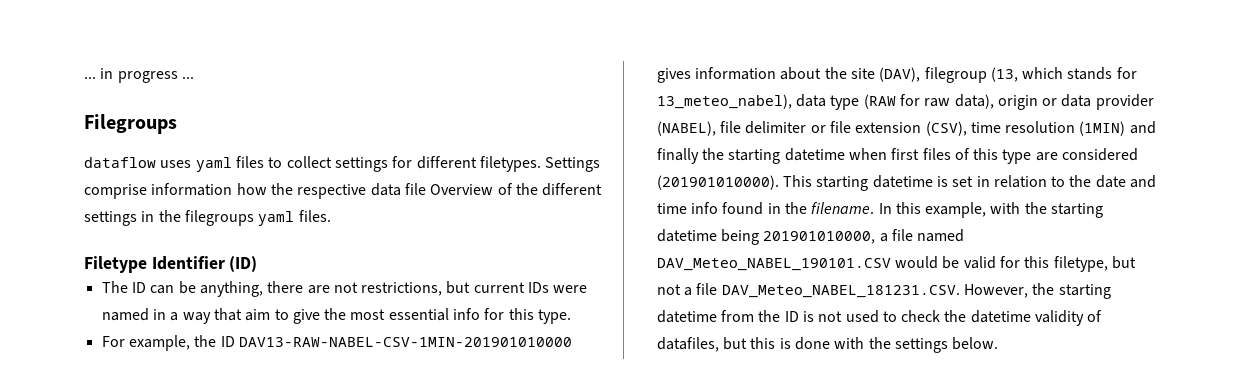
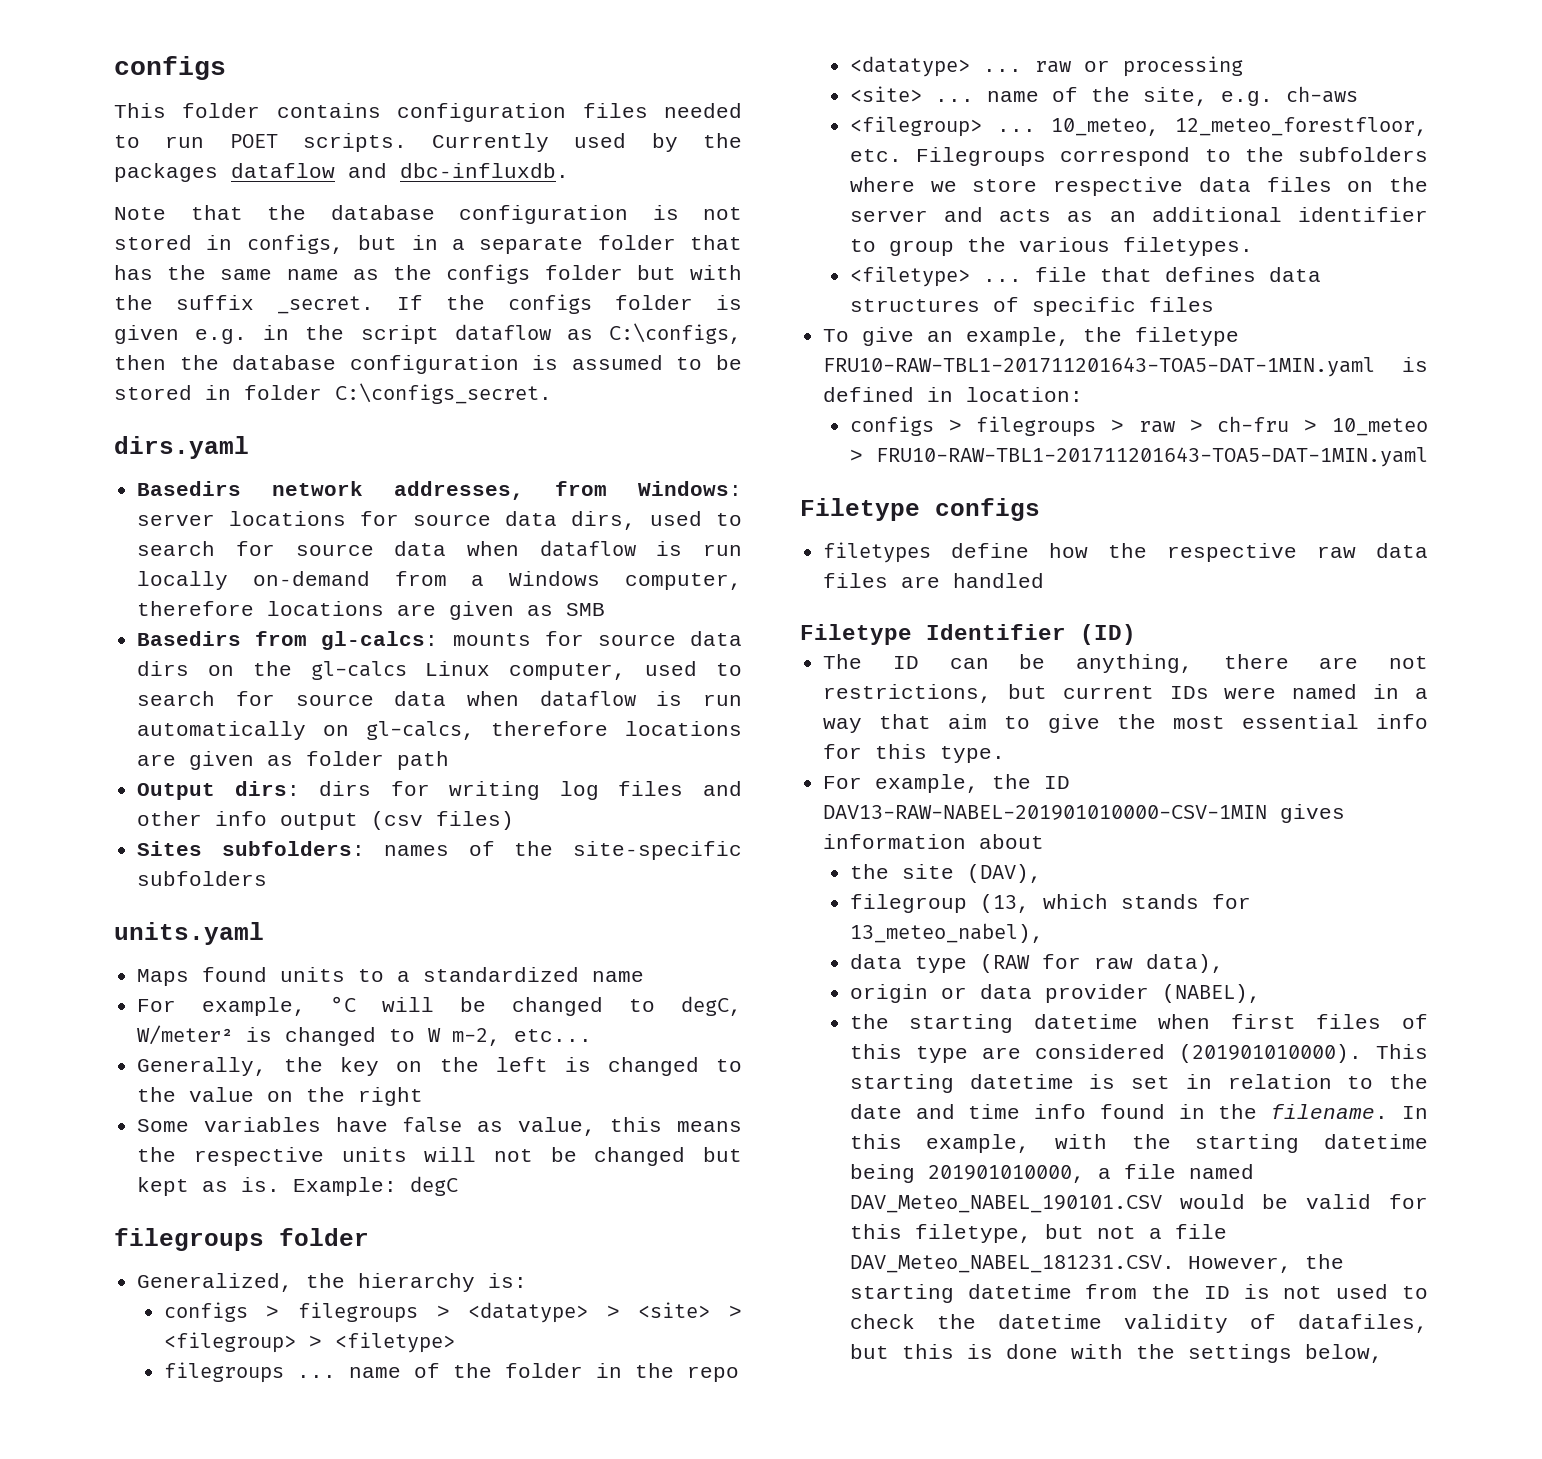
[84,68,194,83] [84,114,177,134] [84,156,601,172] [84,183,603,199] [84,210,331,226] ... in progress ... // Filegroups // dataflow uses yaml files to collect settings for different filetypes. Settings comprise information how the respective data file Overview of the different settings in the filegroups yaml files. -> [114,56,226,80] [114,103,742,122] [114,133,742,152] [114,163,569,182] [114,205,742,224] [114,234,742,254] [114,264,742,284] [114,294,742,314] [114,323,742,344] [114,355,742,374] [114,383,552,404] [114,436,249,459] [137,481,742,500] [137,511,742,530] [137,540,742,557] [137,571,742,590] [137,601,606,620] [137,631,742,650] [137,661,742,680] [137,690,742,707] [137,721,742,740] [137,751,450,770] [137,781,742,800] [137,811,515,830] [137,841,742,860] [137,871,268,886] [114,922,264,945] [137,967,645,986] [137,996,742,1016] [137,1025,593,1046] [137,1057,742,1076] [137,1087,424,1106] [137,1117,742,1136] [137,1147,742,1166] [137,1176,459,1196] [114,1228,369,1251] [137,1273,528,1292] [163,1302,742,1323] [163,1332,455,1353] [163,1362,739,1383] [849,56,1243,77] [849,86,1358,106] [849,116,1428,137] [849,147,1428,166] [849,177,1428,196] [849,207,1428,222] [849,237,1253,256] [849,266,1321,287] [849,297,1214,316] [823,327,1240,346] [823,357,1428,377] [823,387,1084,402] [849,416,1428,437] [849,447,1428,467] [800,498,1040,521] [823,542,1428,563] [823,573,1045,588] configs // This folder contains configuration files needed to run POET scripts. Currently used by the packages dataflow and dbc-influxdb. // Note that the database configuration is not stored in configs, but in a separate folder that has the same name as the configs folder but with the suffix _secret. If the configs folder is given e.g. in the script dataflow as C:\configs, then the database configuration is assumed to be stored in folder C:\configs_secret. // dirs.yaml // Basedirs network addresses, from Windows: server locations for source data dirs, used to search for source data when dataflow is run locally on-demand from a Windows computer, therefore locations are given as SMB // Basedirs from gl-calcs: mounts for source data dirs on the gl-calcs Linux computer, used to search for source data when dataflow is run automatically on gl-calcs, therefore locations are given as folder path // Output dirs: dirs for writing log files and other info output (csv files) // Sites subfolders: names of the site-specific subfolders // units.yaml // Maps found units to a standardized name // For example, °C will be changed to degC, W/meter² is changed to W m-2, etc... // Generally, the key on the left is changed to the value on the right // Some variables have false as value, this means the respective units will not be changed but kept as is. Example: degC // filegroups folder // Generalized, the hierarchy is: // configs > filegroups > <datatype> > <site> > <filegroup> > <filetype> // filegroups ... name of the folder in the repo // <datatype> ... raw or processing // <site> ... name of the site, e.g. ch-aws // <filegroup> ... 10_meteo, 12_meteo_forestfloor, etc. Filegroups correspond to the subfolders where we store respective data files on the server and acts as an additional identifier to group the various filetypes. // <filetype> ... file that defines data structures of specific files // To give an example, the filetype FRU10-RAW-TBL1-201711201643-TOA5-DAT-1MIN.yaml is defined in location: // configs > filegroups > raw > ch-fru > 10_meteo > FRU10-RAW-TBL1-201711201643-TOA5-DAT-1MIN.yaml // Filetype configs // filetypes define how the respective raw data files are handled
[238,337,572,347] DAV13-RAW-NABEL-CSV-1MIN-201901010000 -> [823,805,1268,820] DAV13-RAW-NABEL-201901010000-CSV-1MIN
(822, 73) none -> (1045, 841) //
(921, 74) none -> (1042, 873) //
(792, 101) none -> (1044, 933) //
(994, 101) none -> (1224, 963) //
[719,121,1156,136] [656,148,699,164] file delimiter or file extension (CSV), time resolution (1MIN) and finally -> (1261, 993) //
[952,337,999,350] below. -> [1304,1344,1383,1363] below,

